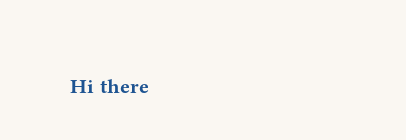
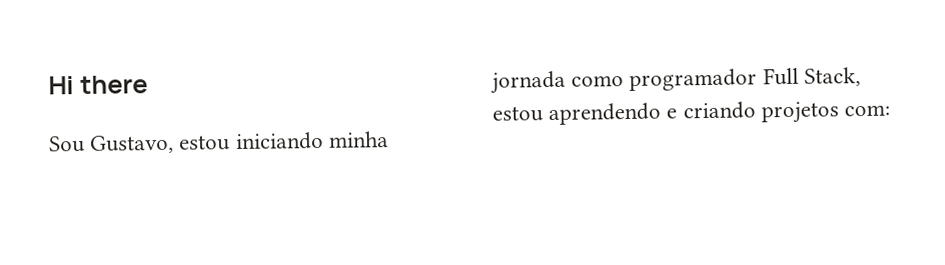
(149, 86) none -> [49,131,389,154] [490,67,861,94] [492,101,891,126] // Sou Gustavo, estou iniciando minha jornada como programador Full Stack, estou aprendendo e criando projetos com:

